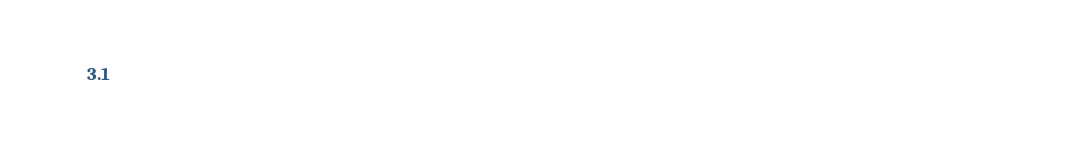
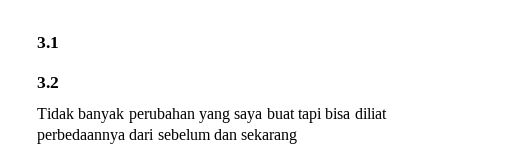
(110, 73) none -> [37,77,59,88] [37,108,387,123] [37,129,298,144] // 3.2 // Tidak banyak perubahan yang saya buat tapi bisa diliat perbedaannya dari sebelum dan sekarang

